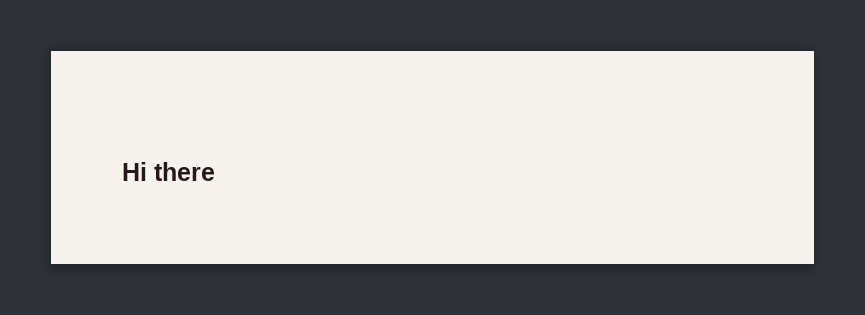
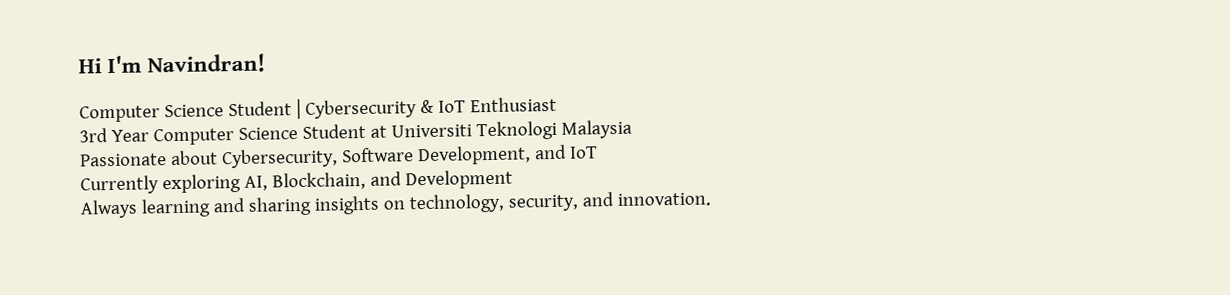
[154,162,215,181] there -> [107,53,266,74] [79,96,557,123] [79,119,632,146] [80,144,598,169] [80,169,513,195] [80,192,711,219] I'm Navindran! // Computer Science Student | Cybersecurity & IoT Enthusiast // 3rd Year Computer Science Student at Universiti Teknologi Malaysia // Passionate about Cybersecurity, Software Development, and IoT // Currently exploring AI, Blockchain, and Development // Always learning and sharing insights on technology, security, and innovation.

